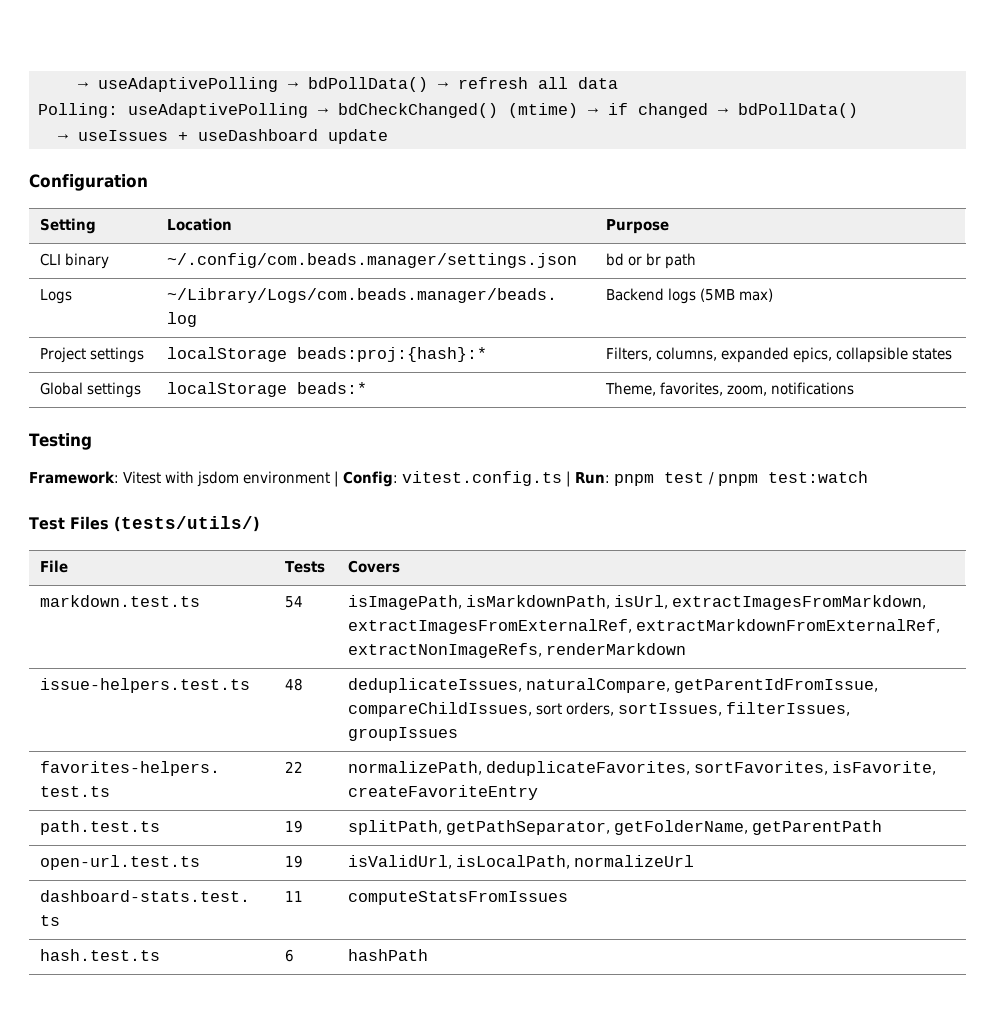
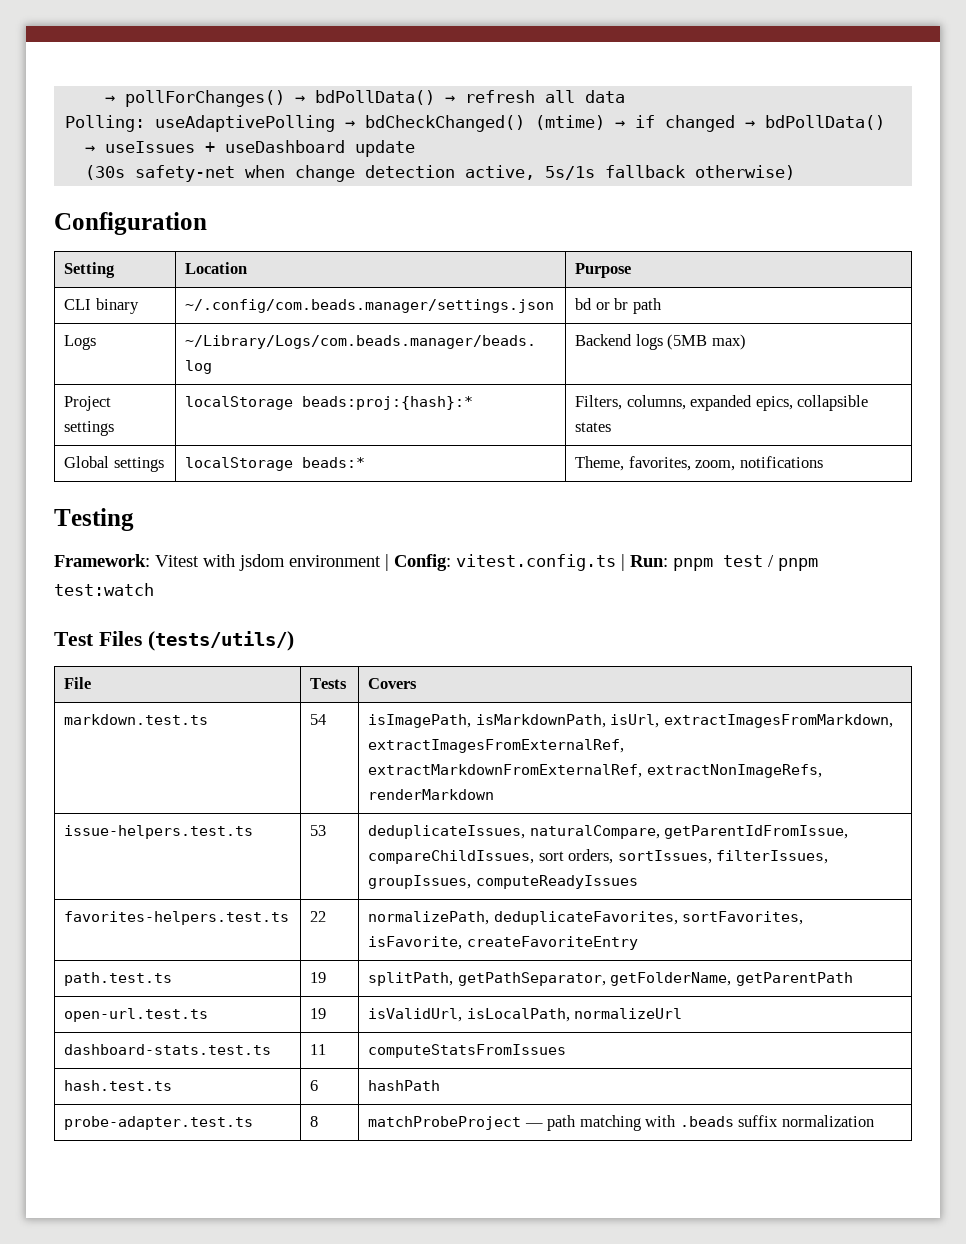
[78,77,278,92] → useAdaptivePolling -> [105,90,286,107] → pollForChanges()
(388, 136) none -> [85,165,796,182] // (30s safety-net when change detection active, 5s/1s fallback otherwise)
[285,678,304,691] 48 -> [310,825,327,836] 53
[348,727,459,741] groupIssues -> [368,875,638,889] groupIssues, computeReadyIssues
(429, 955) none -> [64,1116,254,1130] [310,1116,319,1127] [368,1115,874,1131] // probe-adapter.test.ts | 8 | matchProbeProject — path matching with .beads suffix normalization

